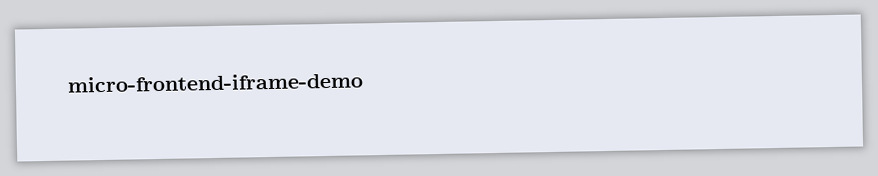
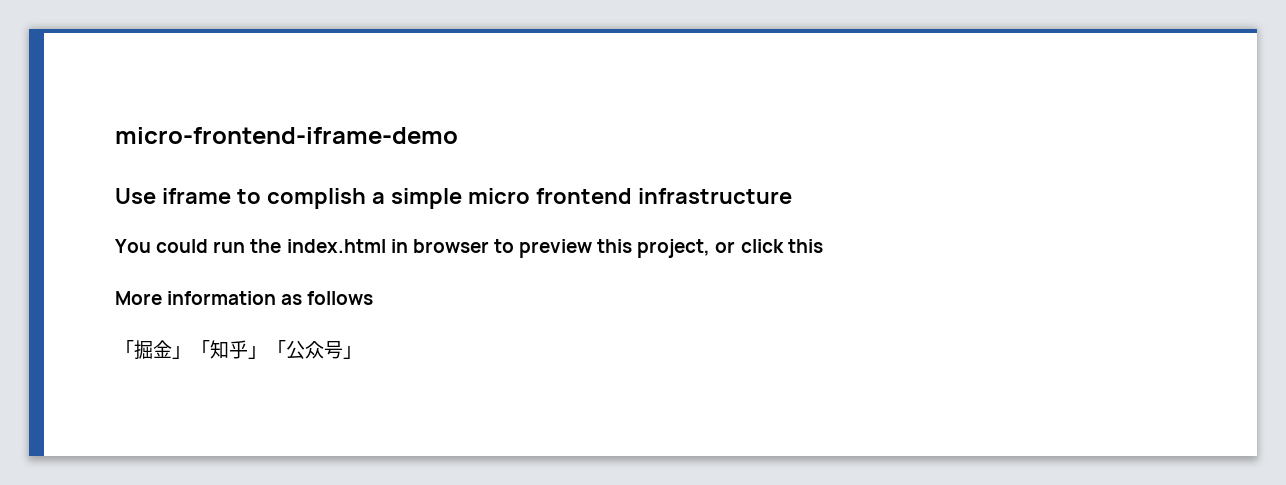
(363, 82) none -> [115,188,792,209] [115,239,823,258] [115,291,374,305] [115,340,362,360] // Use iframe to complish a simple micro frontend infrastructure // You could run the index.html in browser to preview this project, or click this // More information as follows // 「掘金」「知乎」「公众号」

